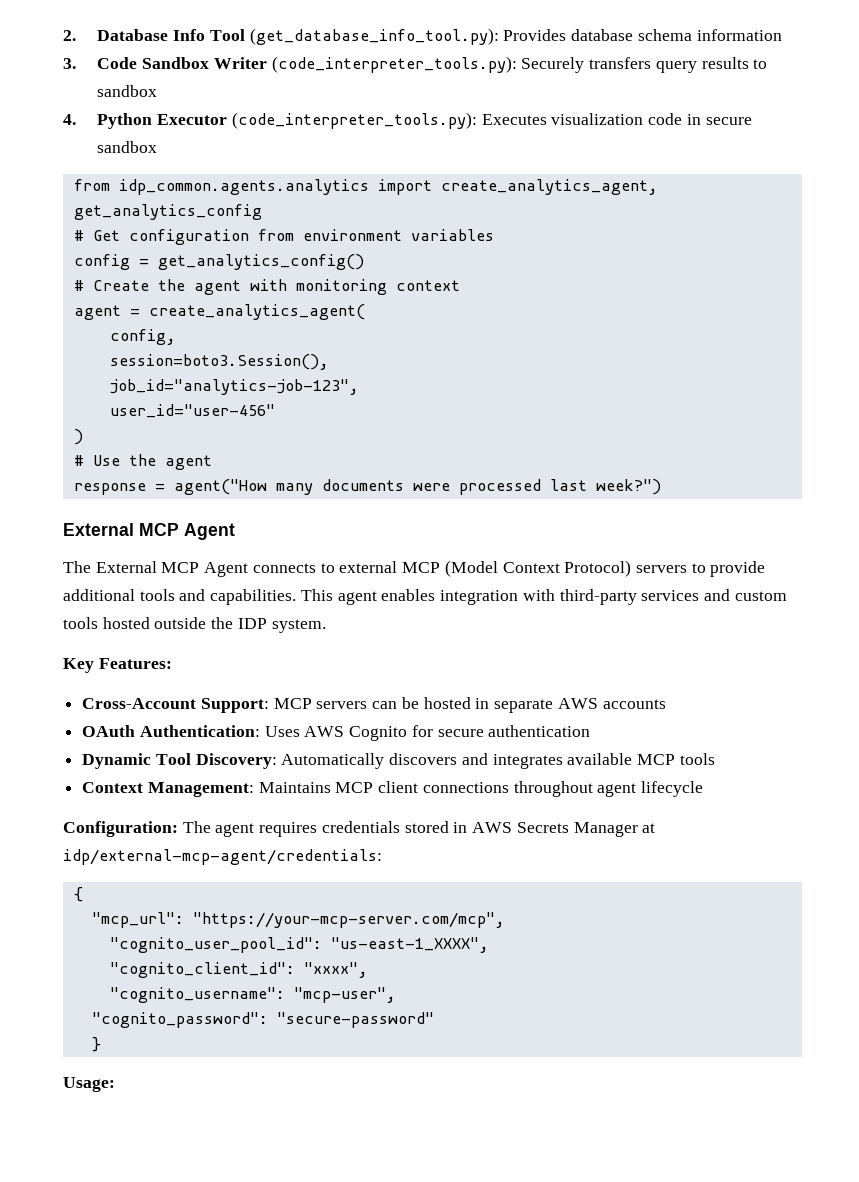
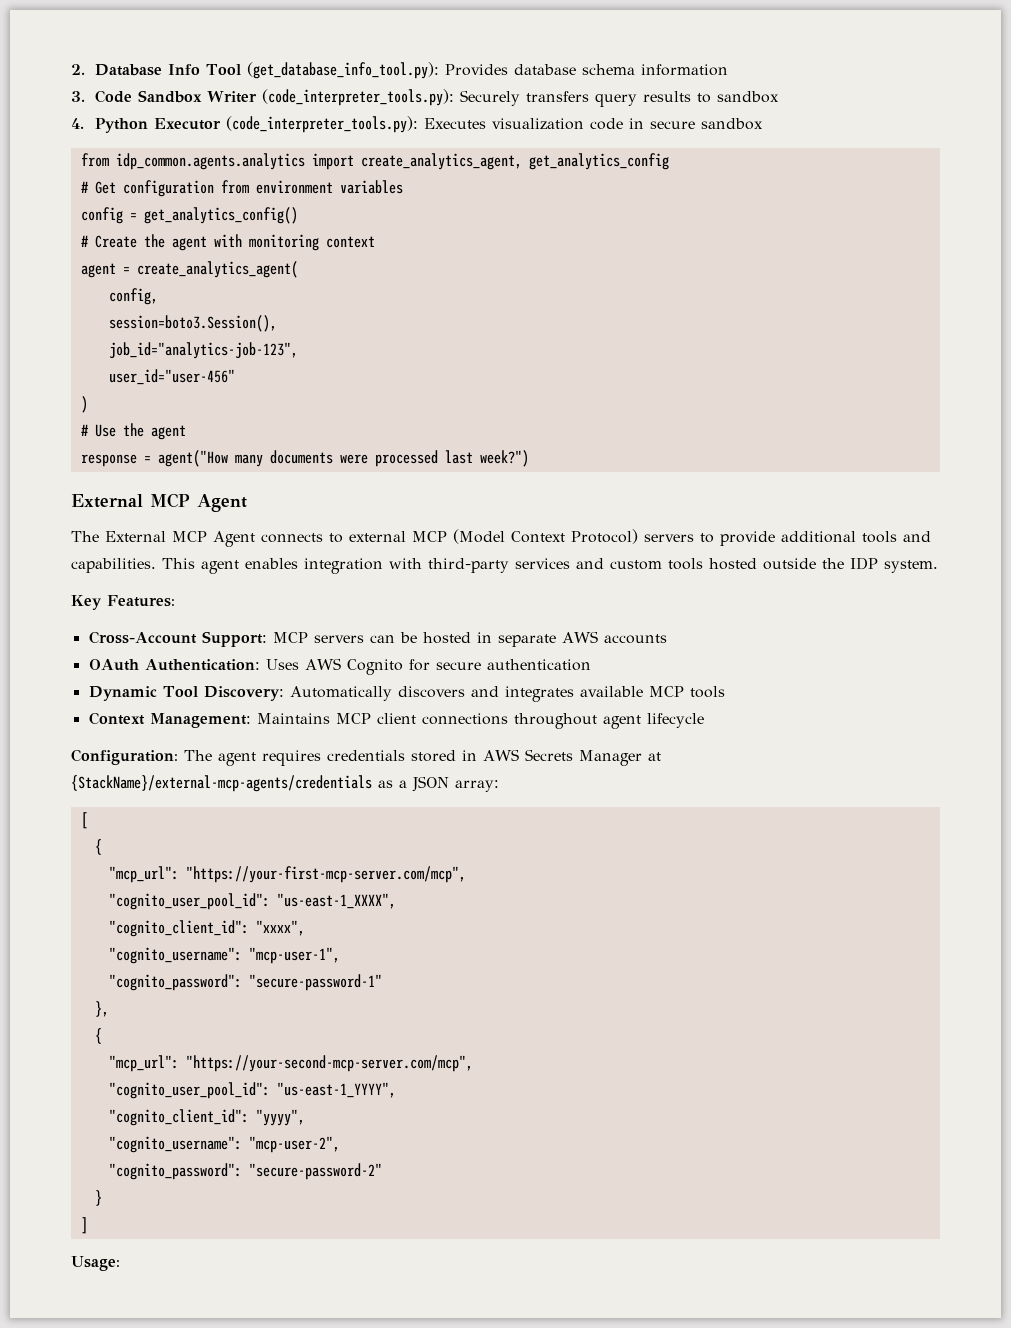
[63,849,382,865] [73,887,83,902] [91,912,505,928] idp/external-mcp-agent/credentials: // { // "mcp_url": "https://your-mcp-server.com/mcp", -> [71,775,499,792] [80,812,88,829] [94,839,102,855] [108,866,466,883] {StackName}/external-mcp-agents/credentials as a JSON array: // [ // { // "mcp_url": "https://your-first-mcp-server.com/mcp",
[293,987,396,1003] [91,1012,434,1028] "mcp-user", // "cognito_password": "secure-password" -> [248,947,340,964] [108,974,382,991] [94,1001,109,1017] [94,1028,102,1044] [108,1055,473,1072] [108,1082,396,1099] [108,1109,305,1126] [108,1136,340,1153] [108,1163,382,1180] "mcp-user-1", // "cognito_password": "secure-password-1" // }, // { // "mcp_url": "https://your-second-mcp-server.com/mcp", // "cognito_user_pool_id": "us-east-1_YYYY", // "cognito_client_id": "yyyy", // "cognito_username": "mcp-user-2", // "cognito_password": "secure-password-2"
(101, 1044) none -> [80,1217,88,1234] // ]

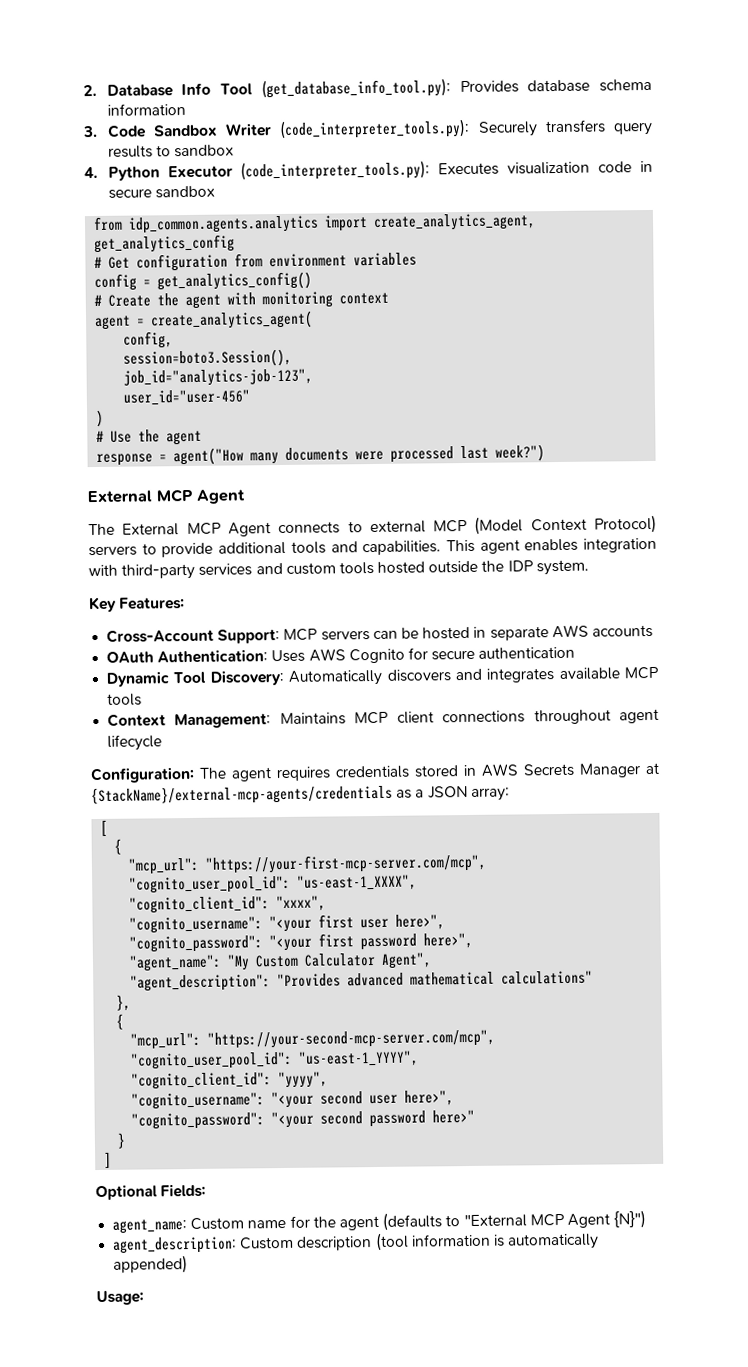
[248,947,340,964] [108,974,382,991] "mcp-user-1", // "cognito_password": "secure-password-1" -> [269,914,446,933] [129,932,474,953] [129,952,433,972] [130,970,594,992] "<your first user here>", // "cognito_password": "<your first password here>", // "agent_name": "My Custom Calculator Agent", // "agent_description": "Provides advanced mathematical calculations"
[248,1136,340,1153] [108,1163,382,1180] [94,1190,102,1206] [80,1217,88,1234] "mcp-user-2", // "cognito_password": "secure-password-2" // } // ] -> [271,1090,455,1109] [131,1109,476,1130] [117,1132,127,1149] [104,1151,113,1169] [95,1183,207,1201] [112,1210,647,1234] [112,1232,600,1254] [113,1255,189,1274] "<your second user here>", // "cognito_password": "<your second password here>" // } // ] // Optional Fields: // agent_name: Custom name for the agent (defaults to "External MCP Agent {N}") // agent_description: Custom description (tool information is automatically appended)

